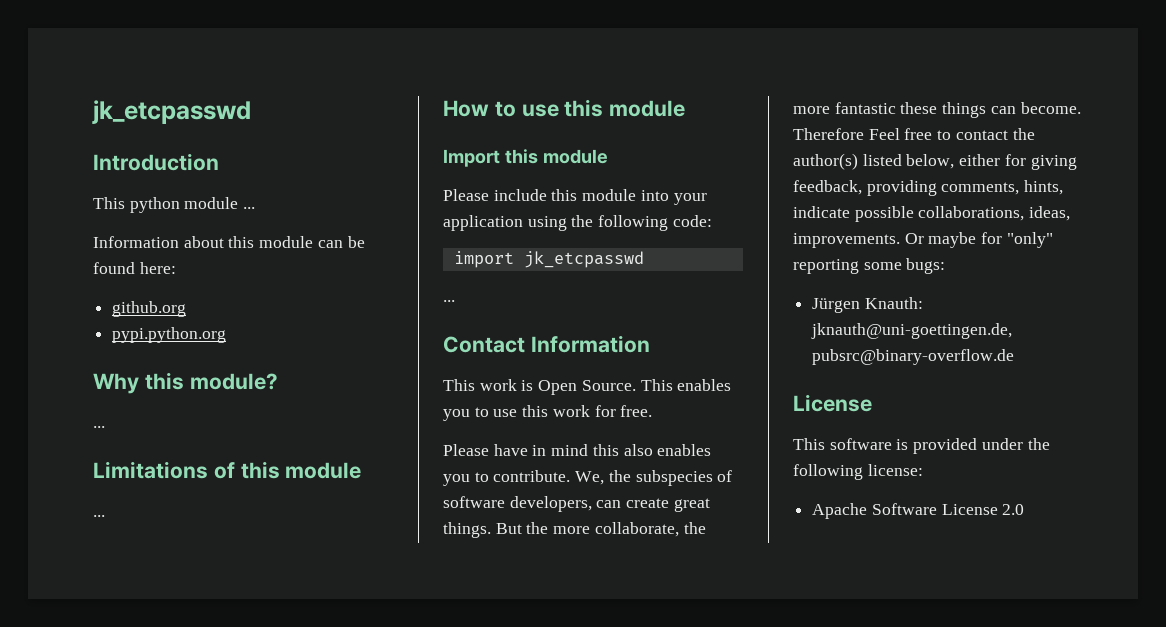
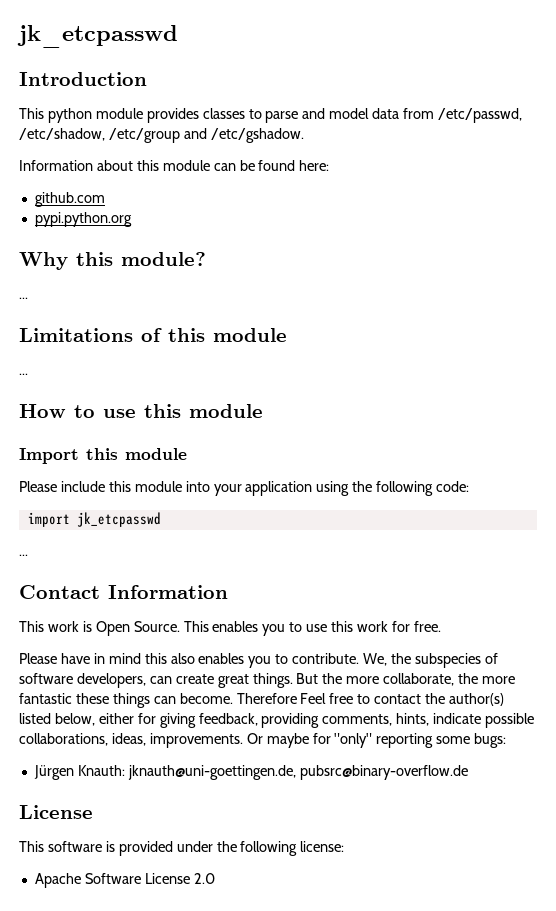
[243,207,256,209] ... -> [146,108,523,123] [19,128,304,143] provides classes to parse and model data from /etc/passwd, /etc/shadow, /etc/group and /etc/gshadow.
[112,301,187,317] github.org -> [34,192,105,207] github.com

